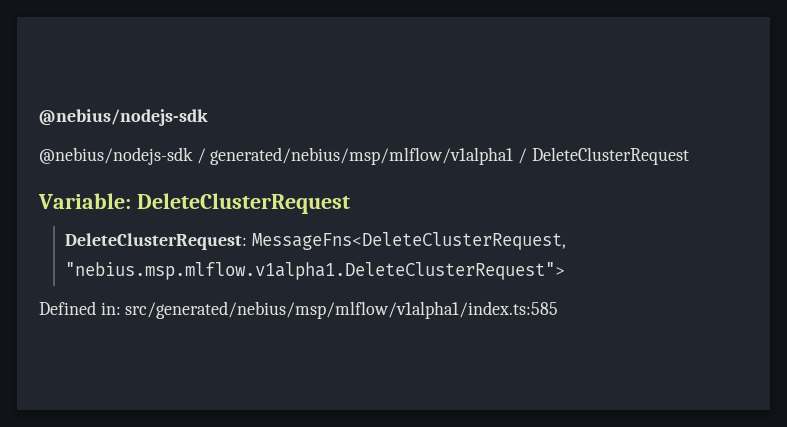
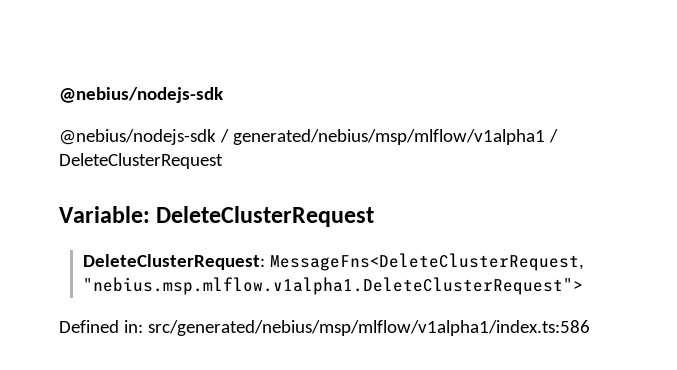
[125,301,559,319] src/generated/nebius/msp/mlflow/v1alpha1/index.ts:585 -> [147,320,590,336] src/generated/nebius/msp/mlflow/v1alpha1/index.ts:586

